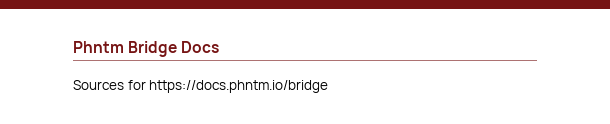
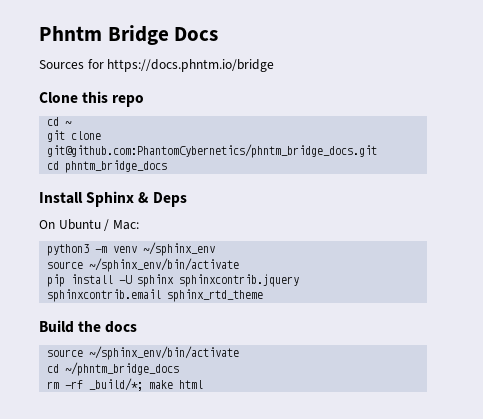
(329, 86) none -> [39,91,145,107] [47,117,73,126] [47,130,102,142] [47,144,378,158] [47,160,168,173] [39,191,187,207] [39,219,139,231] [47,242,216,256] [47,258,240,272] [47,274,300,287] [47,289,264,302] [39,320,138,333] [47,346,240,360] [47,362,180,376] [47,378,204,391] // Clone this repo // cd ~ // git clone git@github.com:PhantomCybernetics/phntm_bridge_docs.git // cd phntm_bridge_docs // Install Sphinx & Deps // On Ubuntu / Mac: // python3 -m venv ~/sphinx_env // source ~/sphinx_env/bin/activate // pip install -U sphinx sphinxcontrib.jquery sphinxcontrib.email sphinx_rtd_theme // Build the docs // source ~/sphinx_env/bin/activate // cd ~/phntm_bridge_docs // rm -rf _build/*; make html

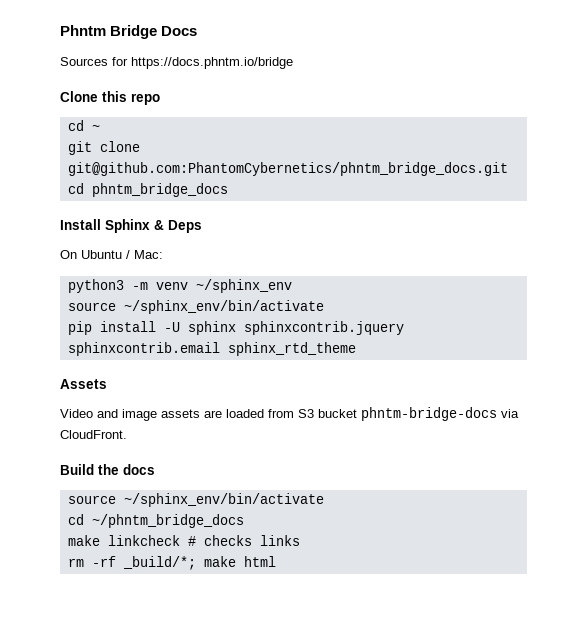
(264, 295) none -> [60,379,107,389] [60,407,519,421] [60,430,127,439] // Assets // Video and image assets are loaded from S3 bucket phntm-bridge-docs via CloudFront.
(180, 369) none -> [67,535,300,546] // make linkcheck # checks links

